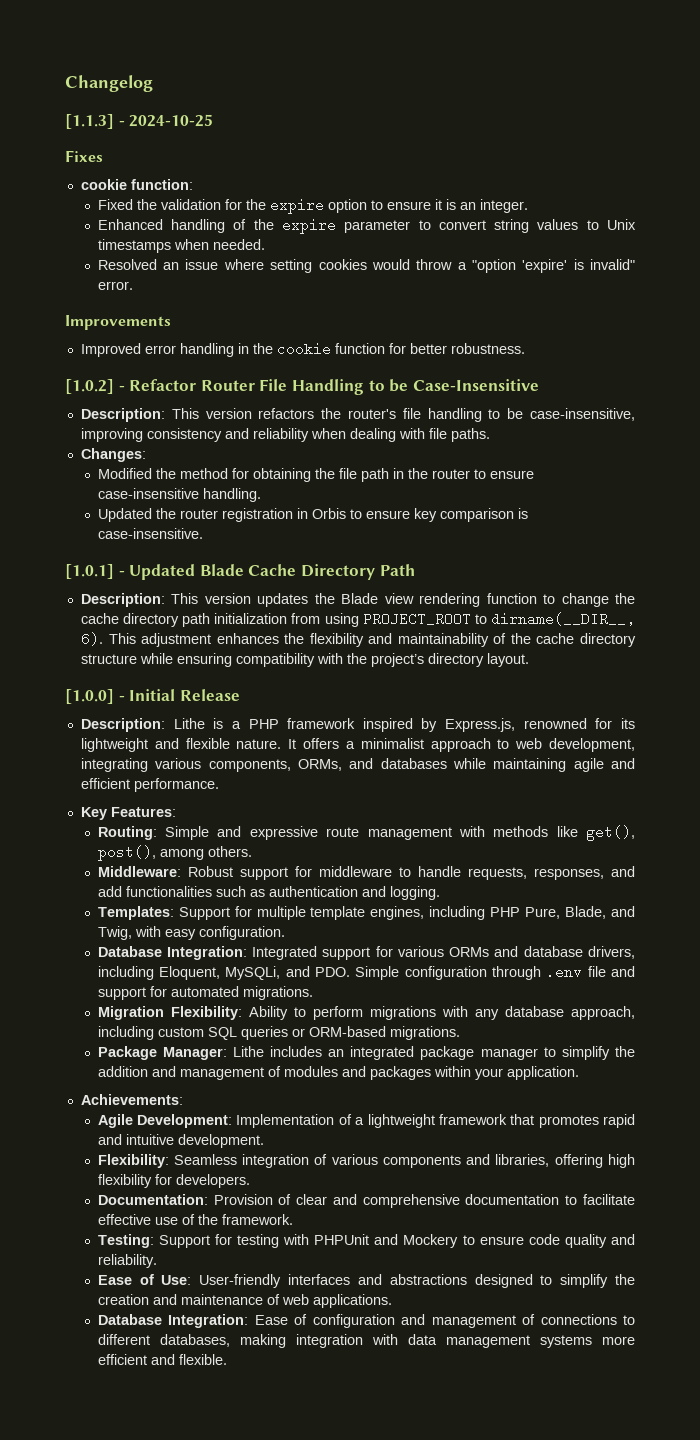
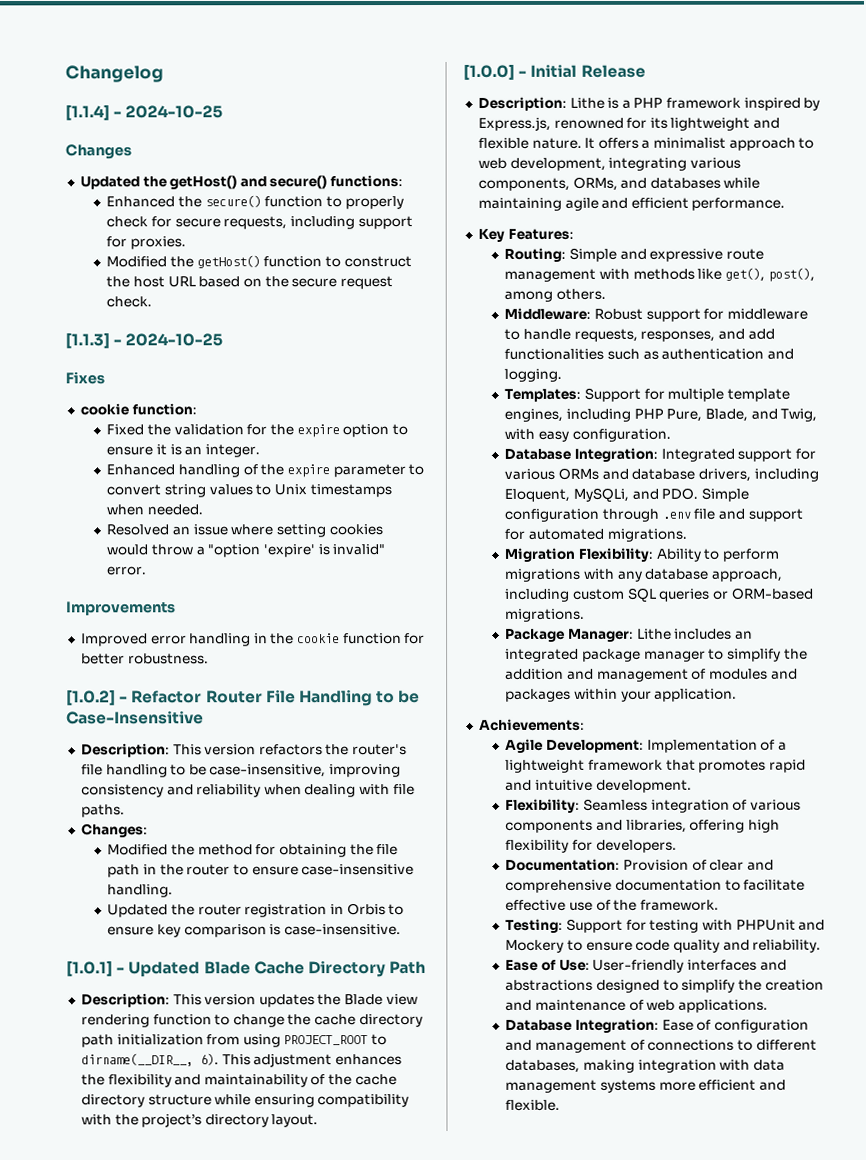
(153, 83) none -> [65,104,224,121] [65,144,132,160] [79,175,404,190] [106,195,404,210] [106,216,413,230] [106,236,186,250] [106,255,412,269] [106,276,393,290] [106,296,153,308] // [1.1.4] - 2024-10-25 // Changes // Updated the getHost() and secure() functions: // Enhanced the secure() function to properly check for secure requests, including support for proxies. // Modified the getHost() function to construct the host URL based on the secure request check.

